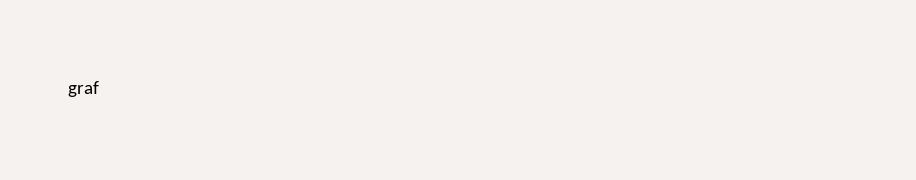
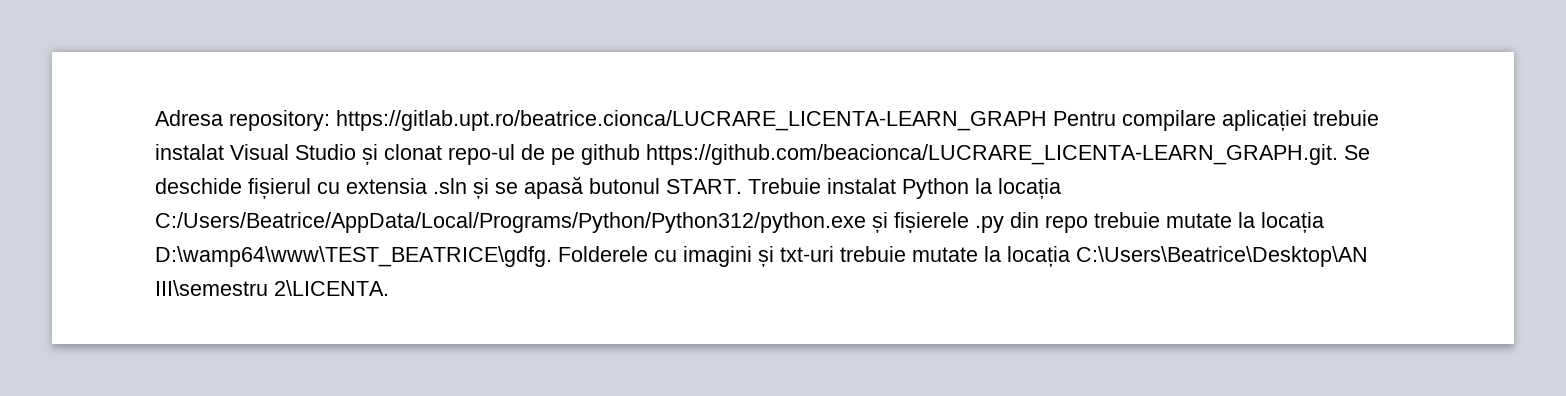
[68,81,99,97] graf -> [155,110,1379,131] [155,144,1370,165] [155,176,1061,199] [155,212,1324,233] [155,246,1368,267] [155,280,389,296] Adresa repository: https://gitlab.upt.ro/beatrice.cionca/LUCRARE_LICENTA-LEARN_GRAPH Pentru compilare aplicației trebuie instalat Visual Studio și clonat repo-ul de pe github https://github.com/beacionca/LUCRARE_LICENTA-LEARN_GRAPH.git. Se deschide fișierul cu extensia .sln și se apasă butonul START. Trebuie instalat Python la locația C:/Users/Beatrice/AppData/Local/Programs/Python/Python312/python.exe și fișierele .py din repo trebuie mutate la locația D:\wamp64\www\TEST_BEATRICE\gdfg. Folderele cu imagini și txt-uri trebuie mutate la locația C:\Users\Beatrice\Desktop\AN III\semestru 2\LICENTA.

